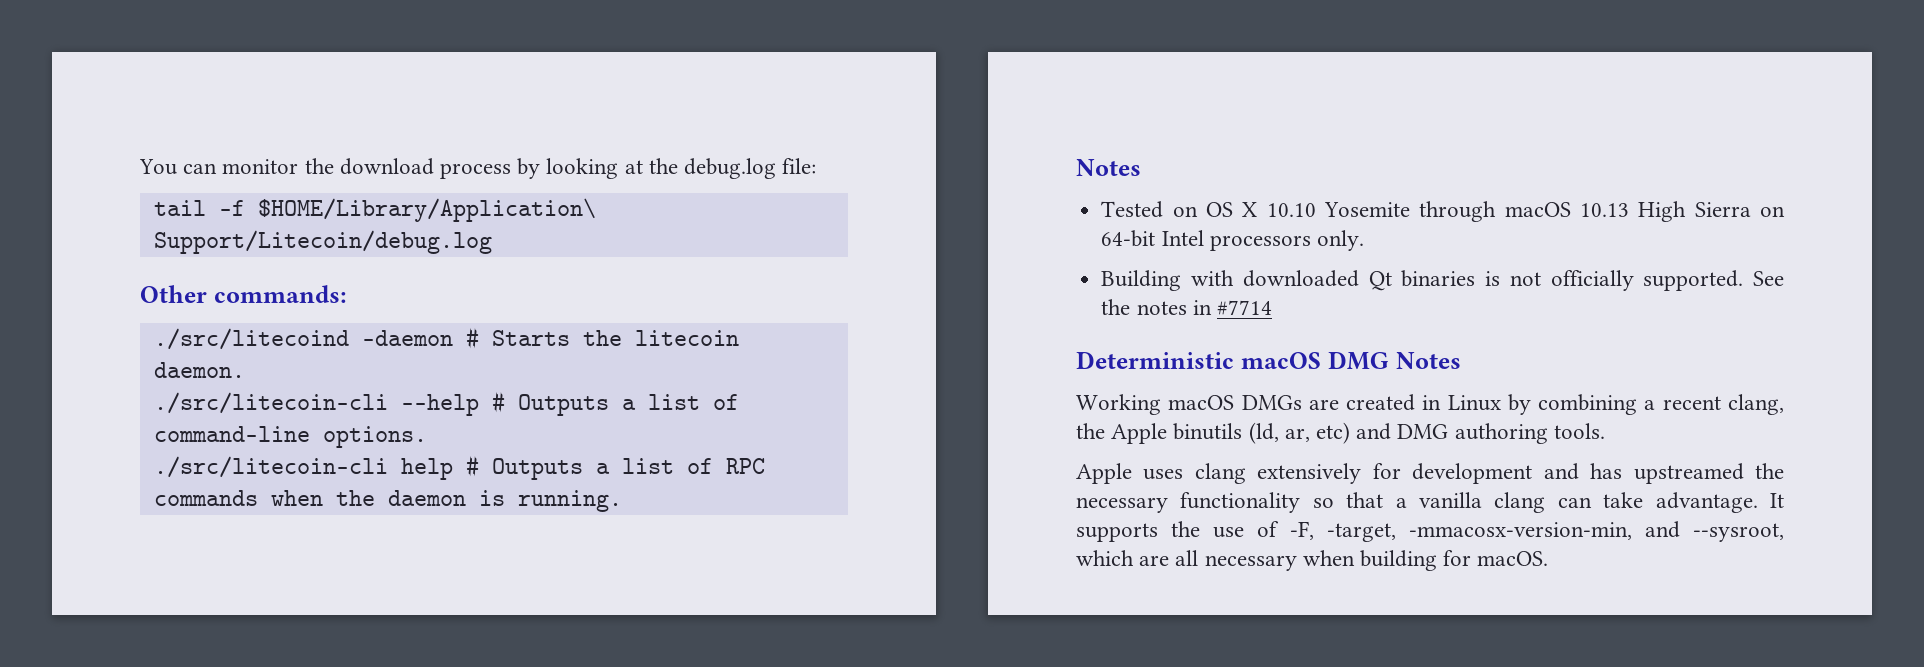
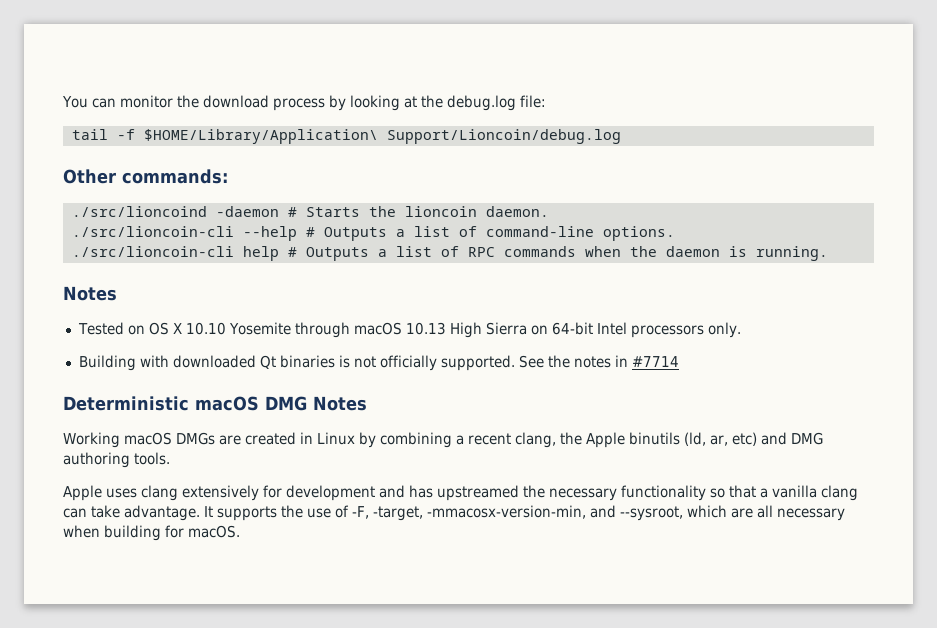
[153,230,492,254] Support/Litecoin/debug.log -> [386,129,621,144] Support/Lioncoin/debug.log
[153,328,349,350] ./src/litecoind -> [71,206,207,217] ./src/lioncoind
[634,330,739,346] litecoin -> [404,206,477,217] lioncoin
[153,392,388,414] ./src/litecoin-cli -> [71,226,234,237] ./src/lioncoin-cli
[153,456,388,478] ./src/litecoin-cli -> [71,246,234,257] ./src/lioncoin-cli

